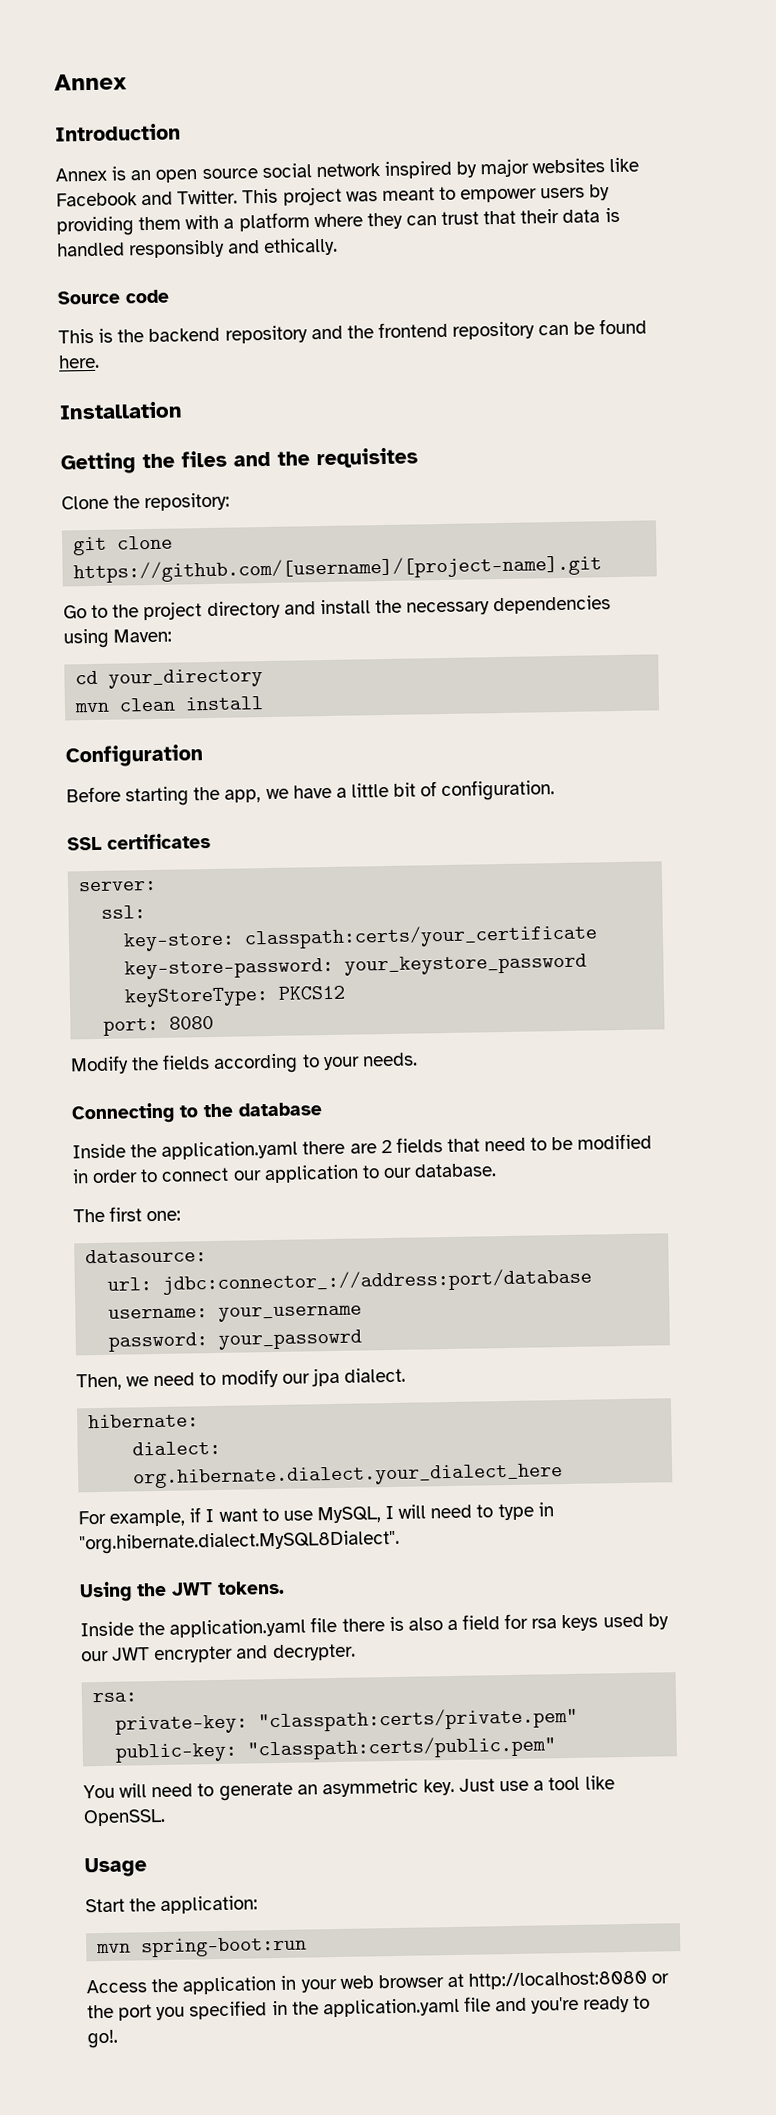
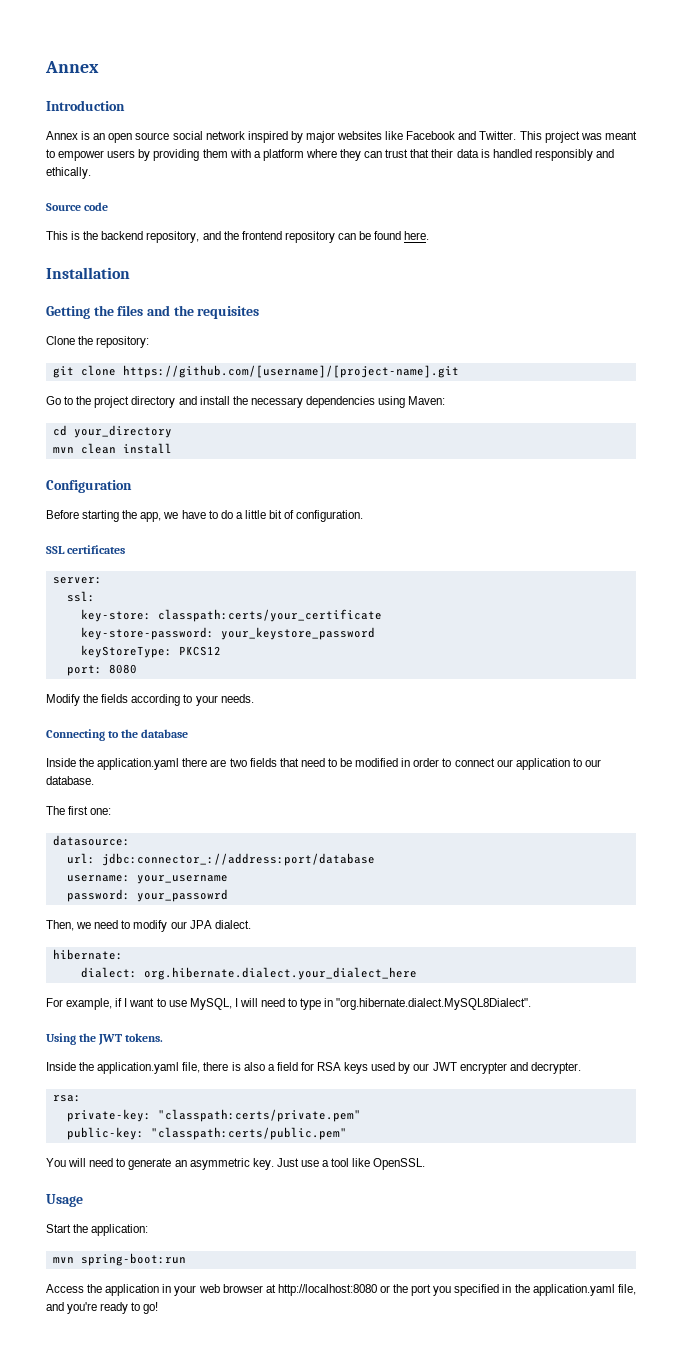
[224,325,308,344] repository -> [146,231,200,243] repository,
(332, 791) none -> [208,510,233,519] to do
[380,1139,392,1154] 2 -> [229,758,247,767] two
[310,1367,340,1387] jpa -> [189,920,212,929] JPA
[310,1616,338,1633] file -> [182,1062,201,1073] file,
[531,1618,558,1629] rsa -> [317,1062,342,1071] RSA
[463,1996,491,2012] file -> [617,1284,636,1295] file,
[87,2029,118,2049] go!. -> [143,1302,159,1314] go!

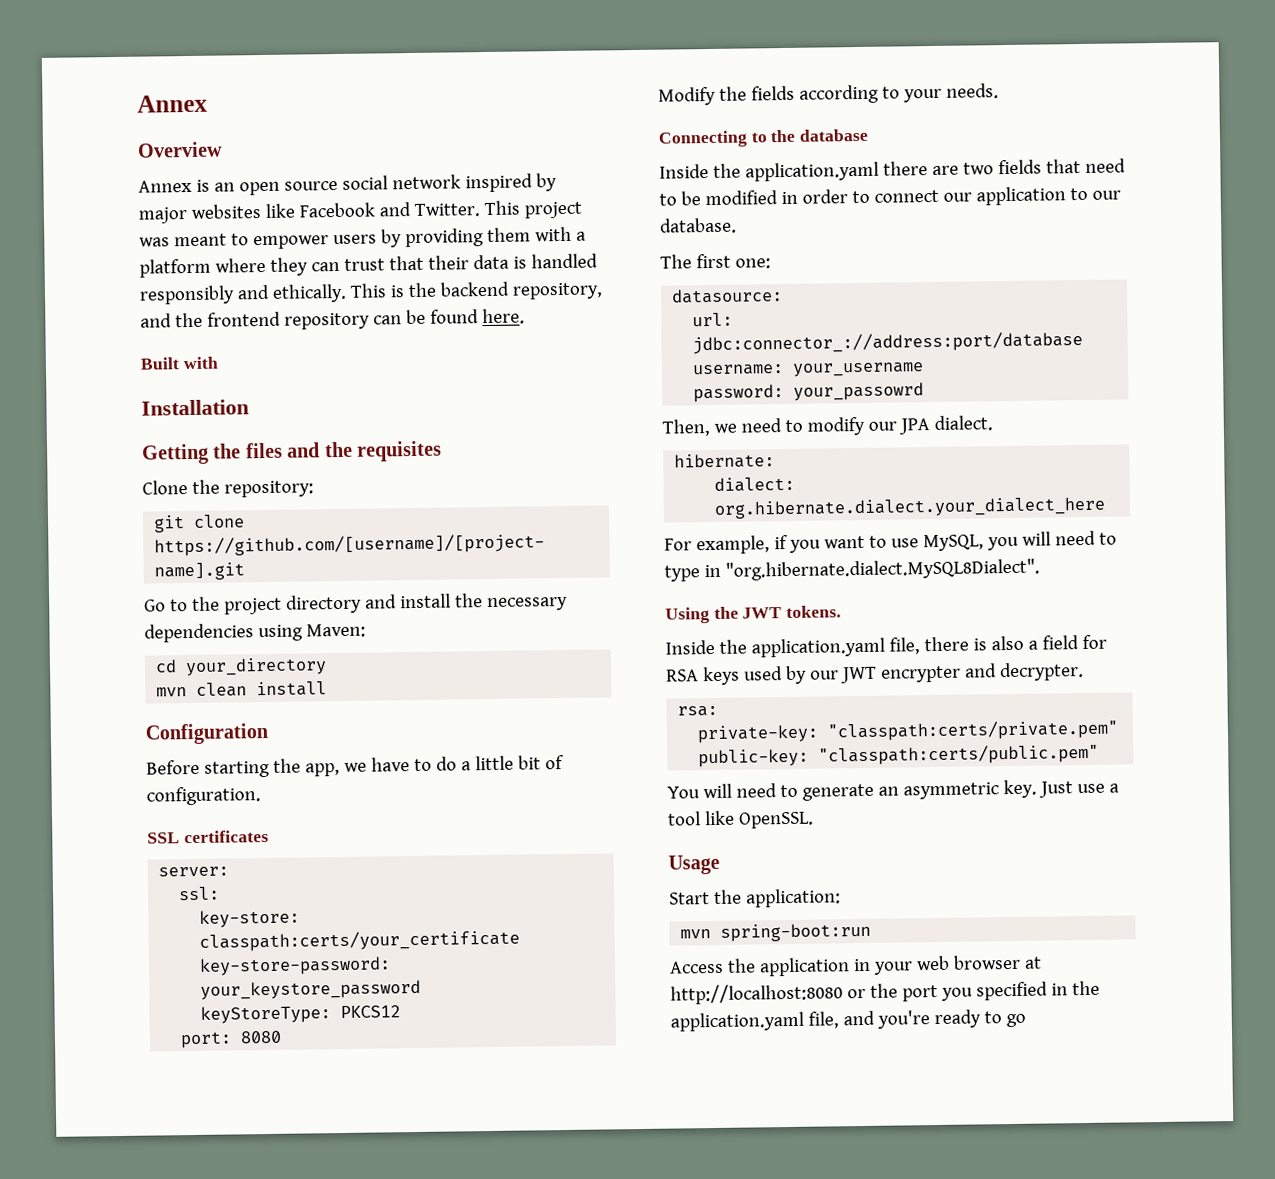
[46,100,125,111] Introduction -> [137,141,223,158] Overview
[46,202,109,211] // Source code // -> (347, 293) none
(430, 235) none -> [140,356,218,370] // Built with
[124,998,128,1007] I -> [788,539,821,553] you
[234,998,238,1007] I -> [986,536,1019,551] you
[143,1302,159,1314] go! -> [1005,1013,1026,1028] go

